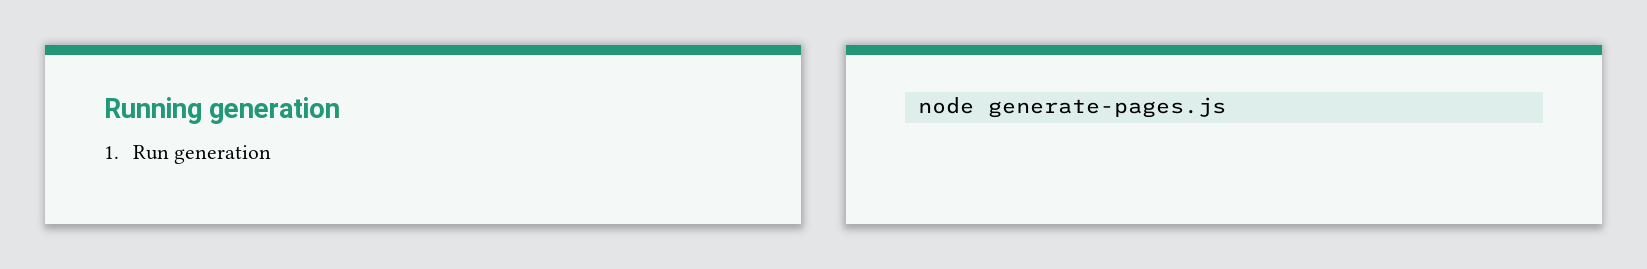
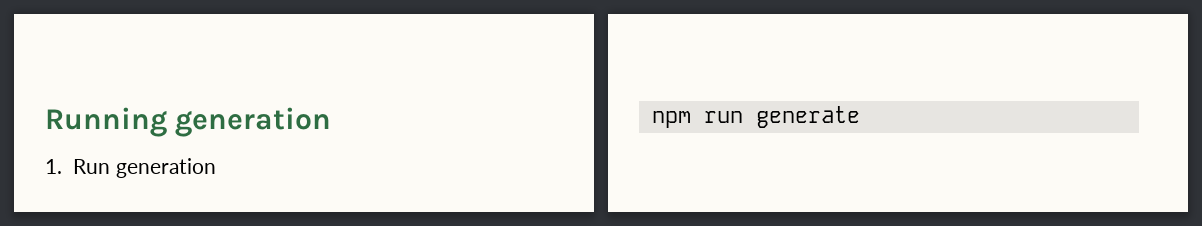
[917,97,1226,118] node generate-pages.js -> [651,106,860,128] npm run generate

